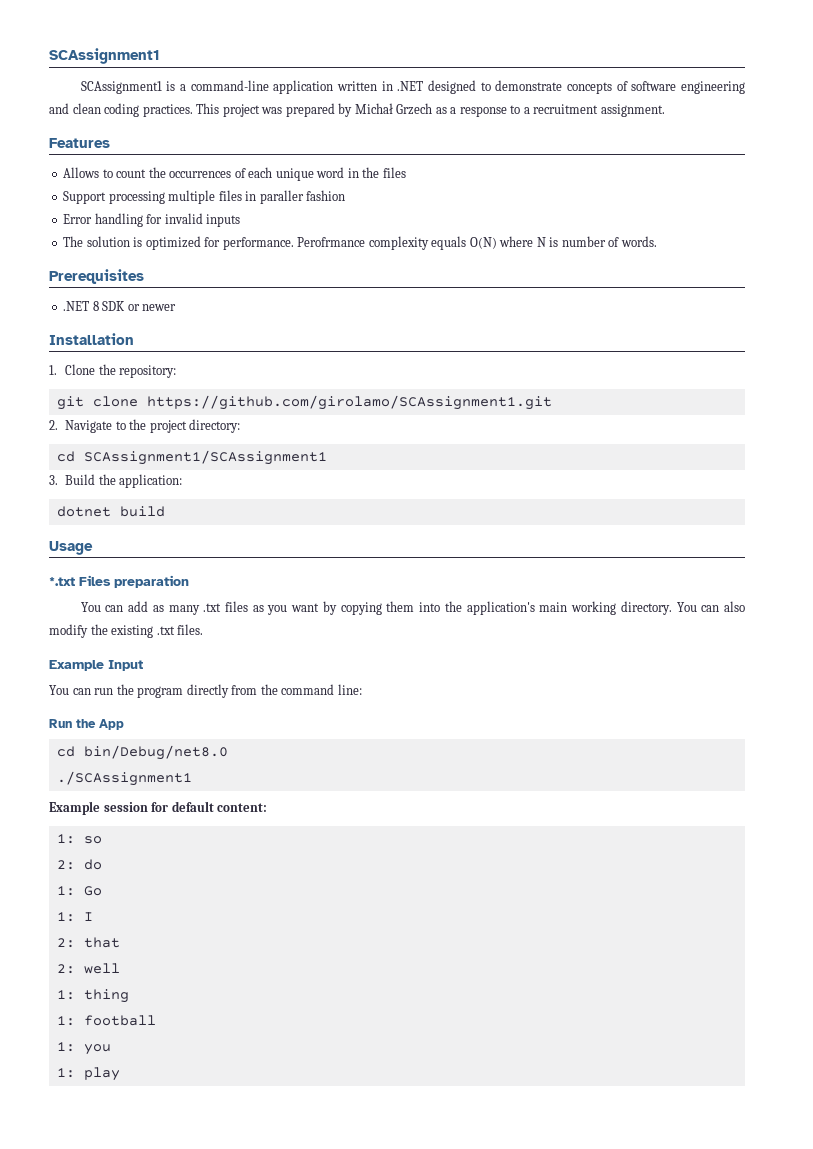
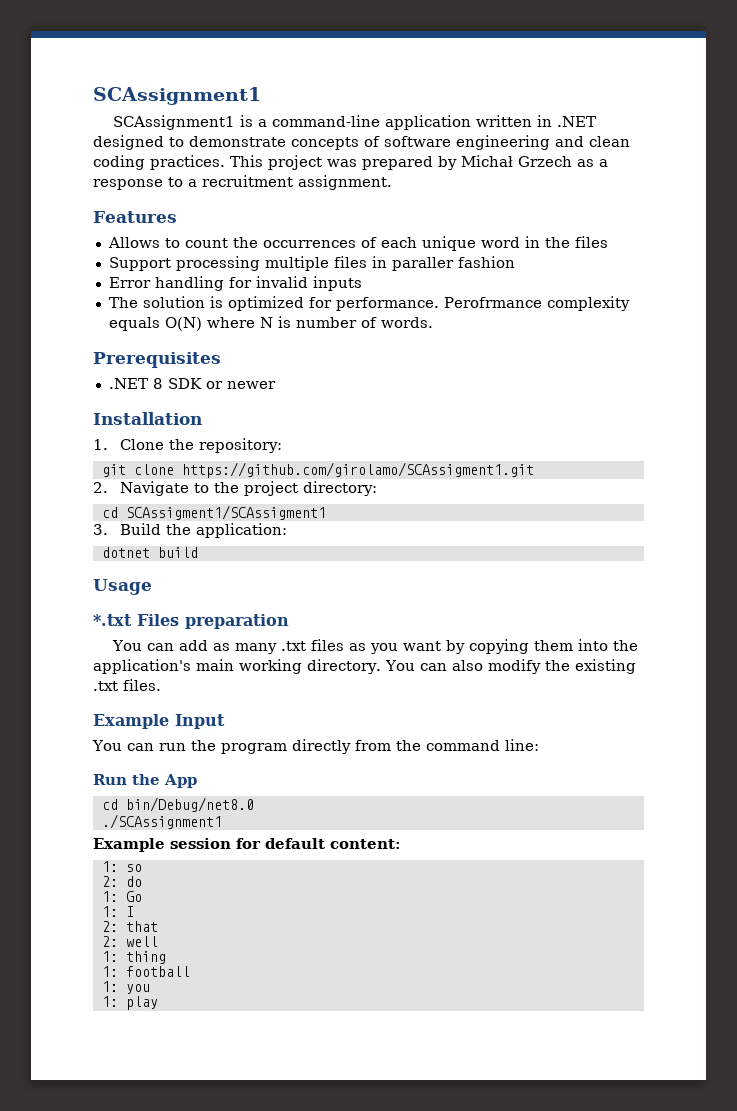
[146,395,552,410] https://github.com/girolamo/SCAssignment1.git -> [181,462,534,478] https://github.com/girolamo/SCAssigment1.git
[83,450,327,465] SCAssignment1/SCAssignment1 -> [125,505,326,520] SCAssigment1/SCAssigment1

